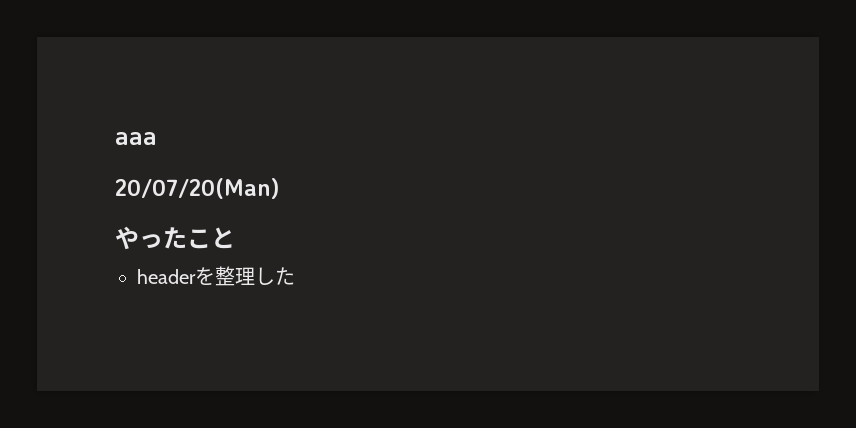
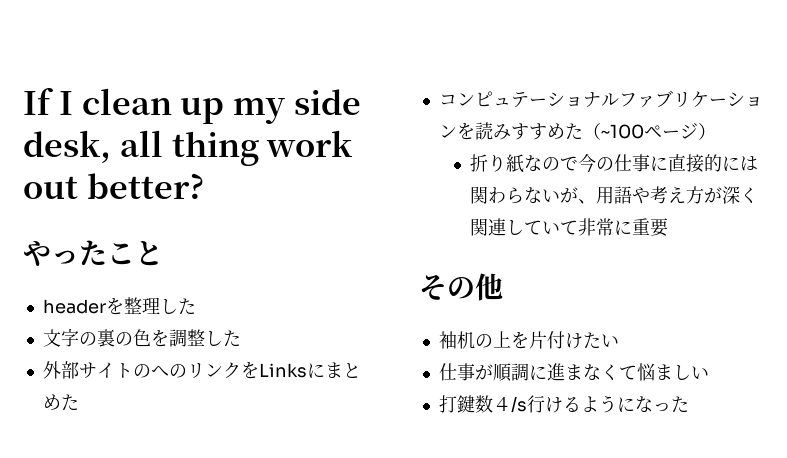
[115,132,157,145] [115,178,280,199] aaa // 20/07/20(Man) -> [23,88,361,124] [23,130,354,166] [23,173,204,199] If I clean up my side desk, all thing work out better?
(295, 276) none -> [42,328,241,347] [42,361,361,379] [42,394,79,411] [438,90,763,108] [438,122,716,140] [470,154,759,173] [470,186,759,204] [470,218,669,237] [419,273,503,301] [438,331,619,349] [438,363,709,382] [438,395,689,413] // 文字の裏の色を調整した // 外部サイトのへのリンクをLinksにまとめた // コンピュテーショナルファブリケーションを読みすすめた（~100ページ） // 折り紙なので今の仕事に直接的には関わらないが、用語や考え方が深く関連していて非常に重要 // その他 // 袖机の上を片付けたい // 仕事が順調に進まなくて悩ましい // 打鍵数４/s行けるようになった

